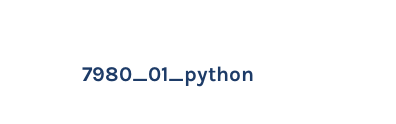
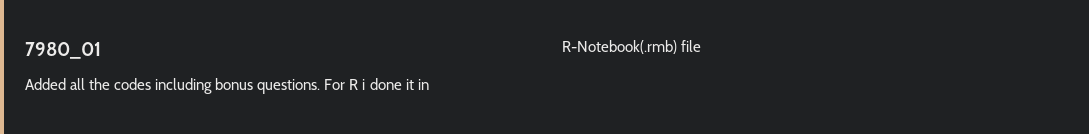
[82,66,254,87] 7980_01_python -> [25,42,101,59] [25,78,429,94] [562,40,702,54] 7980_01 // Added all the codes including bonus questions. For R i done it in R-Notebook(.rmb) file

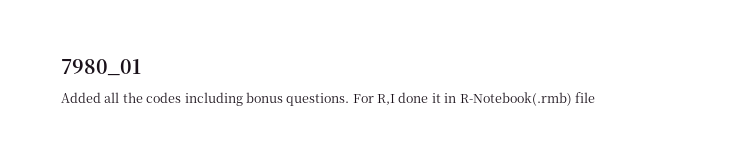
[349,79,366,90] R i -> [377,94,395,105] R,I

